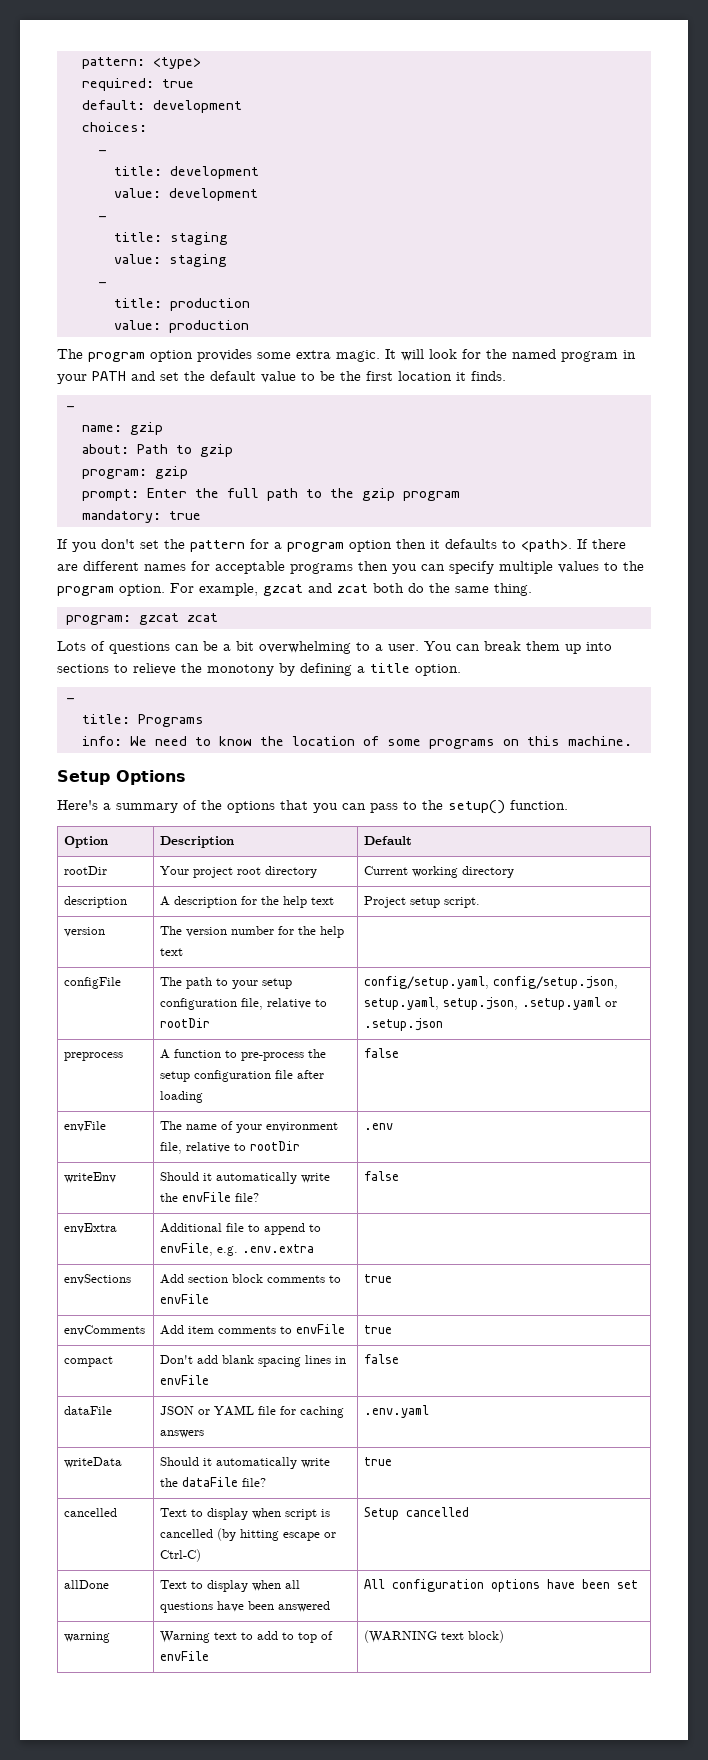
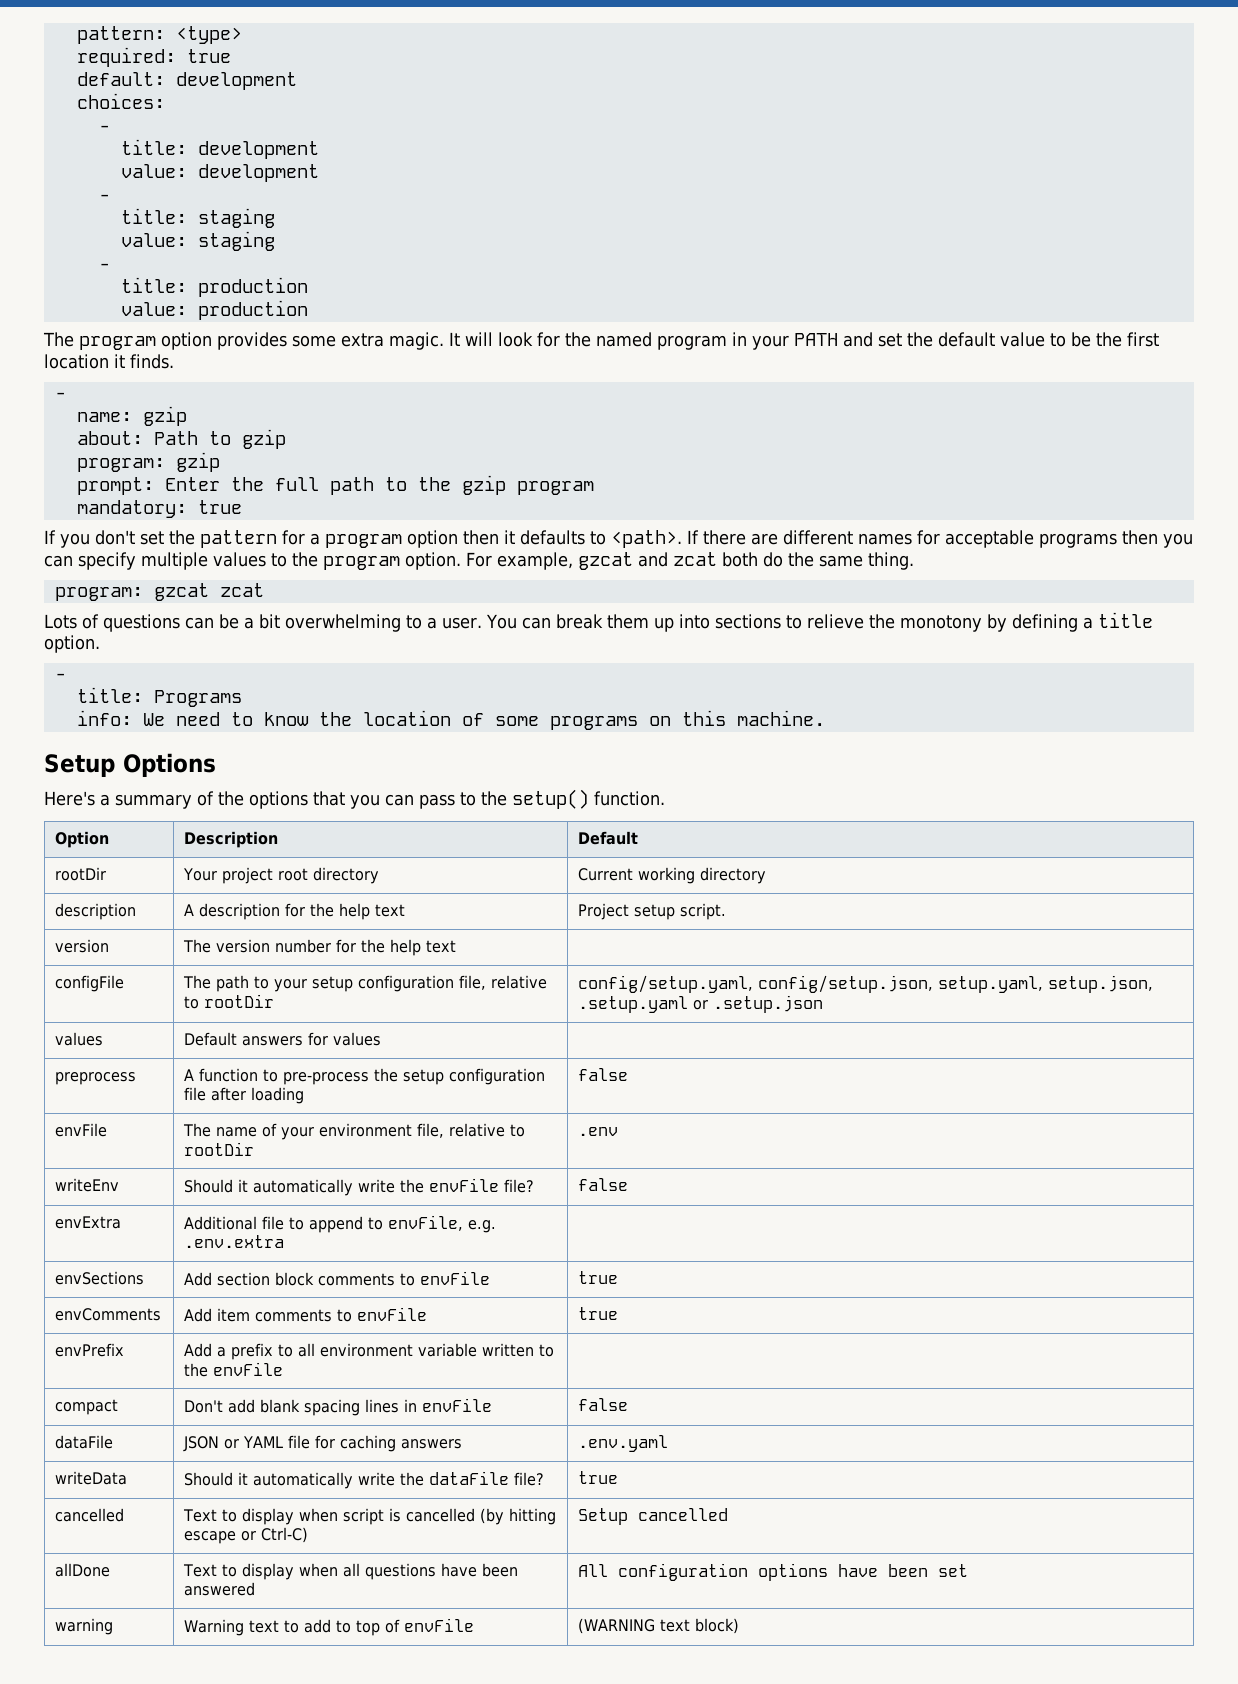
(444, 1024) none -> [55,1032,104,1046] [184,1032,382,1046] // values | Default answers for values |
(393, 1329) none -> [55,1343,125,1357] [184,1343,555,1360] [184,1362,284,1377] // envPrefix | Add a prefix to all environment variable written to the envFile |

